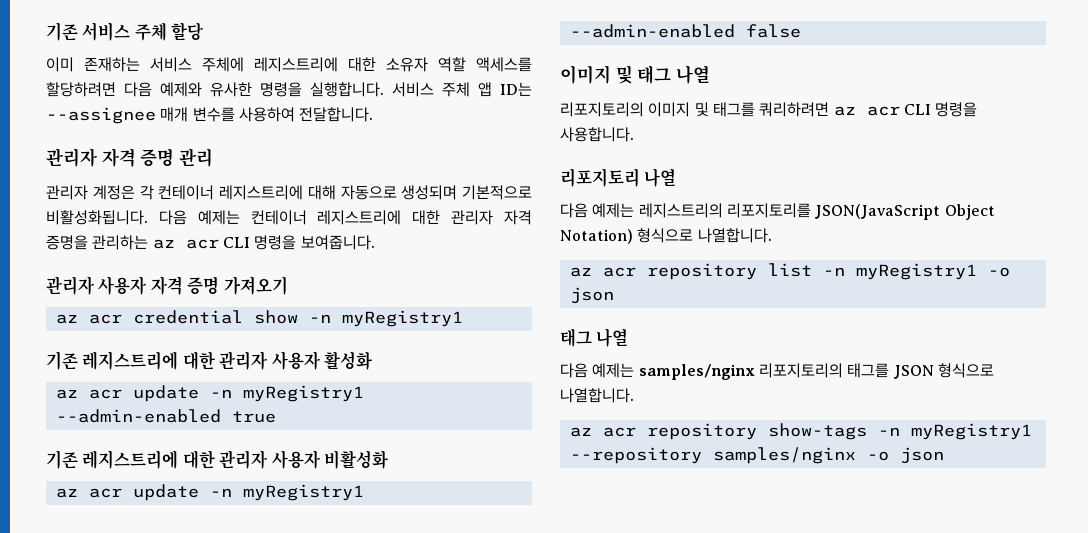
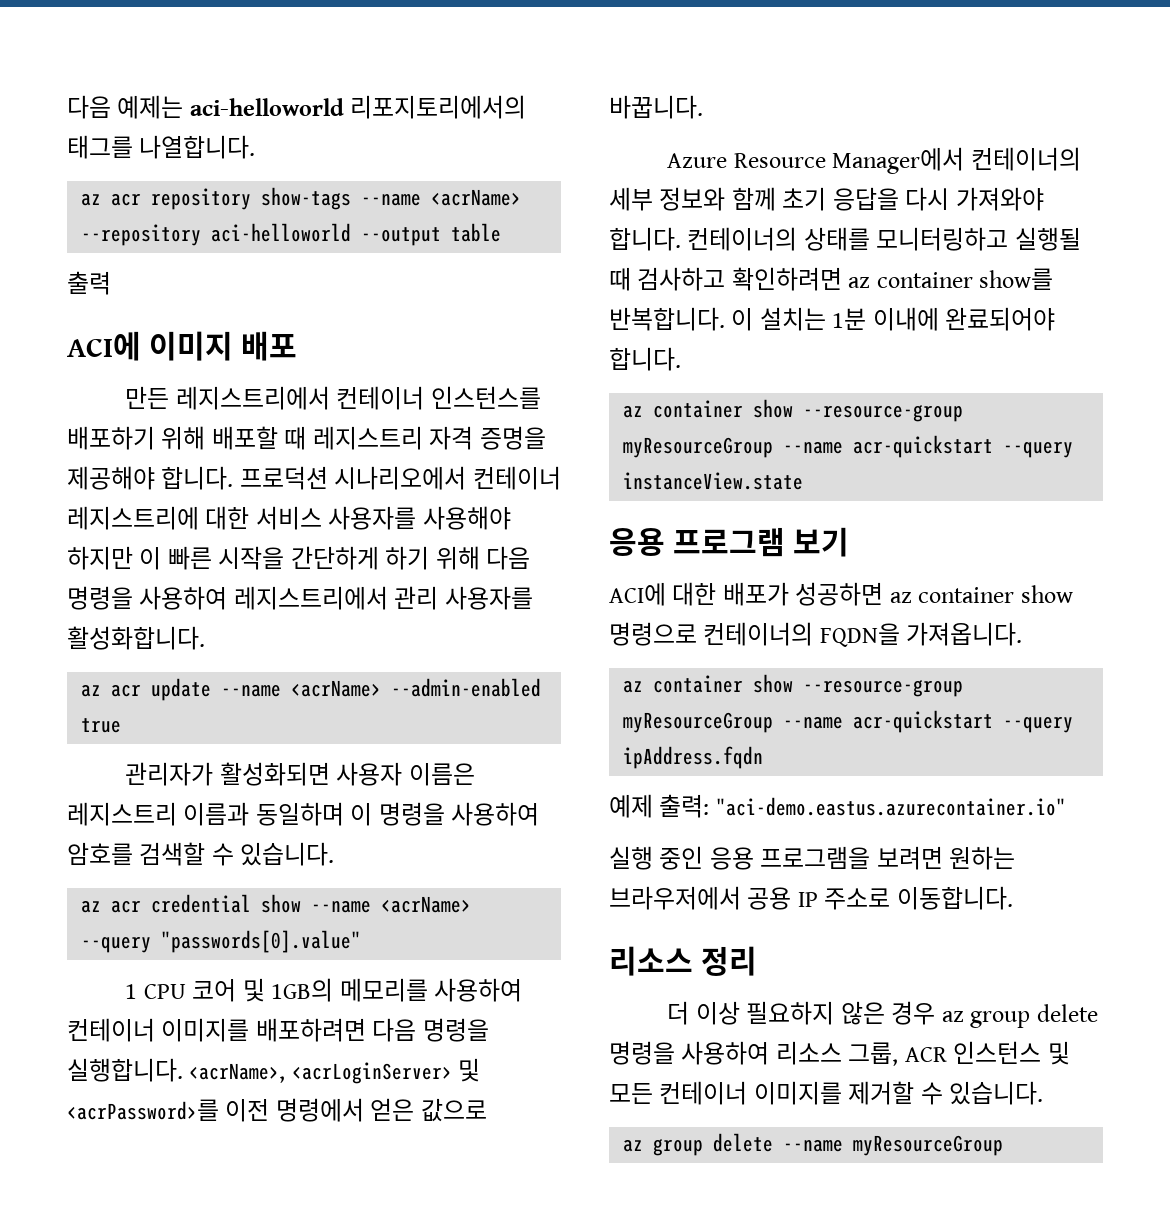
[46,22,204,41] [46,57,532,72] [46,82,532,97] [46,107,374,124] [46,148,214,167] [46,185,532,200] [46,210,532,225] [46,235,375,250] [46,276,288,295] [55,310,463,327] [46,351,373,370] [55,385,364,402] [55,409,276,423] [46,450,389,469] [55,484,364,501] [569,24,801,38] [560,65,711,84] [560,102,978,117] [560,127,634,142] [560,168,677,187] [560,203,995,220] [560,228,772,244] [569,263,1010,280] [569,287,614,304] [560,328,629,347] [560,363,994,380] 기존 서비스 주체 할당 // 이미 존재하는 서비스 주체에 레지스트리에 대한 소유자 역할 액세스를 할당하려면 다음 예제와 유사한 명령을 실행합니다. 서비스 주체 앱 ID는 --assignee 매개 변수를 사용하여 전달합니다. // 관리자 자격 증명 관리 // 관리자 계정은 각 컨테이너 레지스트리에 대해 자동으로 생성되며 기본적으로 비활성화됩니다. 다음 예제는 컨테이너 레지스트리에 대한 관리자 자격 증명을 관리하는 az acr CLI 명령을 보여줍니다. // 관리자 사용자 자격 증명 가져오기 // az acr credential show -n myRegistry1 // 기존 레지스트리에 대한 관리자 사용자 활성화 // az acr update -n myRegistry1 --admin-enabled true // 기존 레지스트리에 대한 관리자 사용자 비활성화 // az acr update -n myRegistry1 --admin-enabled false // 이미지 및 태그 나열 // 리포지토리의 이미지 및 태그를 쿼리하려면 az acr CLI 명령을 사용합니다. // 리포지토리 나열 // 다음 예제는 레지스트리의 리포지토리를 JSON(JavaScript Object Notation) 형식으로 나열합니다. // az acr repository list -n myRegistry1 -o json // 태그 나열 // 다음 예제는 samples/nginx 리포지토리의 태그를 JSON 형식으로 -> [67,95,527,119] [67,135,133,159] 다음 예제는 aci-helloworld 리포지토리에서의 태그를
[877,423,1032,440] [569,447,944,464] -n myRegistry1 --repository samples/nginx -o json -> [361,189,522,206] [81,223,502,246] [67,271,111,295] [67,331,298,361] [125,386,541,410] [67,426,546,450] [67,466,561,490] [67,506,511,530] [67,546,531,570] [67,586,533,610] [67,626,205,650] [81,678,542,701] [81,718,122,733] [125,762,475,786] [67,802,540,826] [67,842,335,866] [81,894,472,913] [81,930,362,953] [125,978,523,1002] [67,1018,489,1042] [67,1058,481,1084] [67,1098,487,1122] [609,95,703,119] [667,147,1081,174] [609,187,1044,211] [609,227,1081,251] [609,267,1054,291] [609,307,1056,331] [609,347,681,371] [623,399,964,422] [623,435,1074,458] [623,472,804,490] [609,527,850,557] [609,582,1073,606] [609,622,1023,647] [623,674,964,697] [623,710,1074,733] [623,746,764,769] [609,794,1066,818] [609,846,1016,870] [609,886,1013,910] [609,946,758,976] [667,1001,1098,1028] [609,1041,1070,1066] [609,1081,1044,1105] [623,1133,1004,1156] --name <acrName> --repository aci-helloworld --output table // 출력 // ACI에 이미지 배포 // 만든 레지스트리에서 컨테이너 인스턴스를 배포하기 위해 배포할 때 레지스트리 자격 증명을 제공해야 합니다. 프로덕션 시나리오에서 컨테이너 레지스트리에 대한 서비스 사용자를 사용해야 하지만 이 빠른 시작을 간단하게 하기 위해 다음 명령을 사용하여 레지스트리에서 관리 사용자를 활성화합니다. // az acr update --name <acrName> --admin-enabled true // 관리자가 활성화되면 사용자 이름은 레지스트리 이름과 동일하며 이 명령을 사용하여 암호를 검색할 수 있습니다. // az acr credential show --name <acrName> --query "passwords[0].value" // 1 CPU 코어 및 1GB의 메모리를 사용하여 컨테이너 이미지를 배포하려면 다음 명령을 실행합니다. <acrName>, <acrLoginServer> 및 <acrPassword>를 이전 명령에서 얻은 값으로 바꿉니다. // Azure Resource Manager에서 컨테이너의 세부 정보와 함께 초기 응답을 다시 가져와야 합니다. 컨테이너의 상태를 모니터링하고 실행될 때 검사하고 확인하려면 az container show를 반복합니다. 이 설치는 1분 이내에 완료되어야 합니다. // az container show --resource-group myResourceGroup --name acr-quickstart --query instanceView.state // 응용 프로그램 보기 // ACI에 대한 배포가 성공하면 az container show 명령으로 컨테이너의 FQDN을 가져옵니다. // az container show --resource-group myResourceGroup --name acr-quickstart --query ipAddress.fqdn // 예제 출력: "aci-demo.eastus.azurecontainer.io" // 실행 중인 응용 프로그램을 보려면 원하는 브라우저에서 공용 IP 주소로 이동합니다. // 리소스 정리 // 더 이상 필요하지 않은 경우 az group delete 명령을 사용하여 리소스 그룹, ACR 인스턴스 및 모든 컨테이너 이미지를 제거할 수 있습니다. // az group delete --name myResourceGroup

